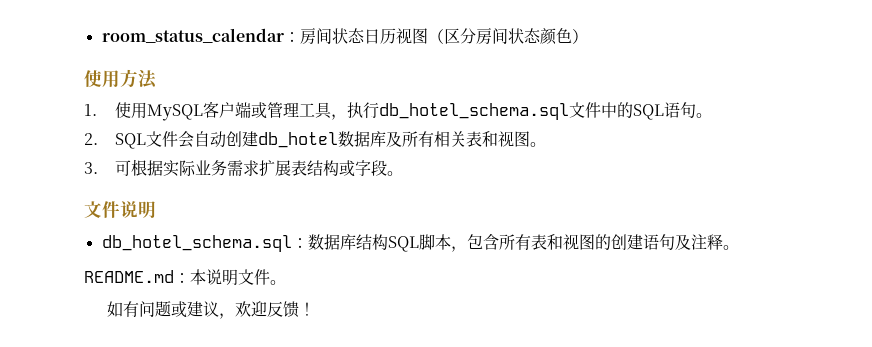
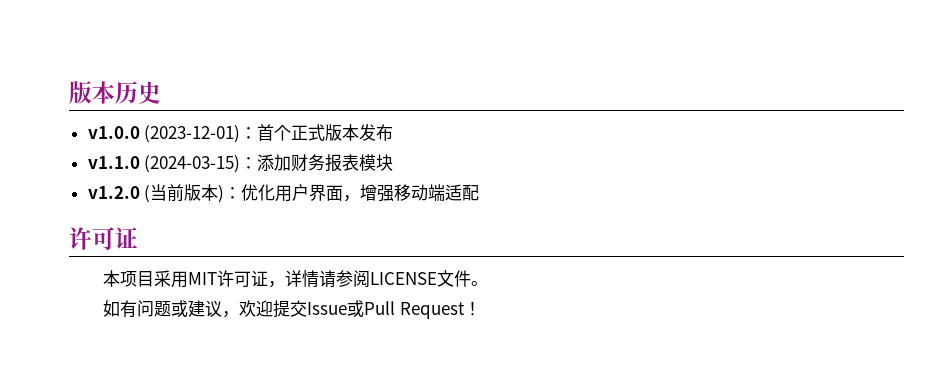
[101,28,588,45] [84,69,157,89] [84,101,712,121] [84,131,546,149] [84,159,403,177] [84,201,156,218] [101,234,739,252] [84,269,238,286] room_status_calendar：房间状态日历视图（区分房间状态颜色） // 使用方法 // 1.使用MySQL客户端或管理工具，执行db_hotel_schema.sql文件中的SQL语句。 // 2. SQL文件会自动创建db_hotel数据库及所有相关表和视图。 // 3.可根据实际业务需求扩展表结构或字段。 // 文件说明 // db_hotel_schema.sql：数据库结构SQL脚本，包含所有表和视图的创建语句及注释。 // README.md：本说明 -> [69,81,161,104] [87,124,394,143] [87,154,394,173] [87,184,480,203] [69,227,138,250] [103,270,438,288] 版本历史 // v1.0.0 (2023-12-01)：首个正式版本发布 // v1.1.0 (2024-03-15)：添加财务报表模块 // v1.2.0 (当前版本)：优化用户界面，增强移动端适配 // 许可证 // 本项目采用MIT许可证，详情请参阅LICENSE
[266,301,299,318] 反馈 -> [273,300,465,319] 提交Issue或Pull Request

